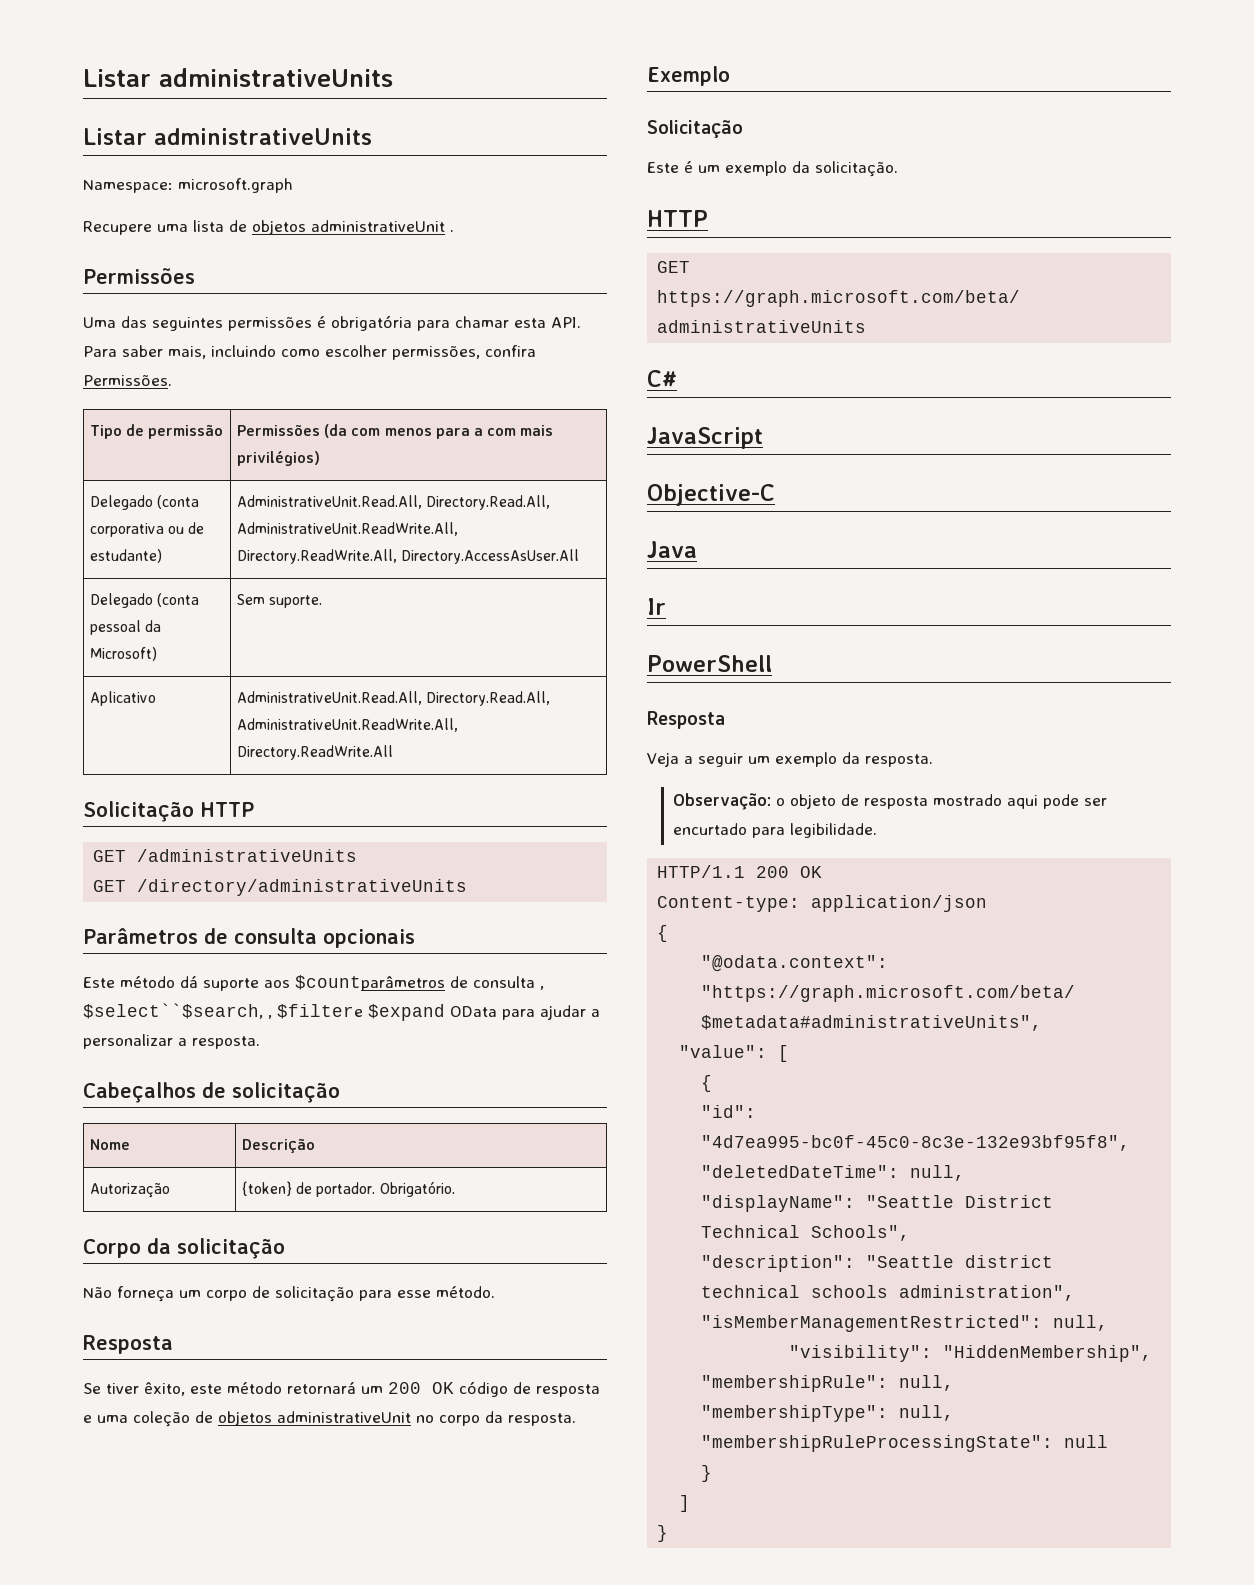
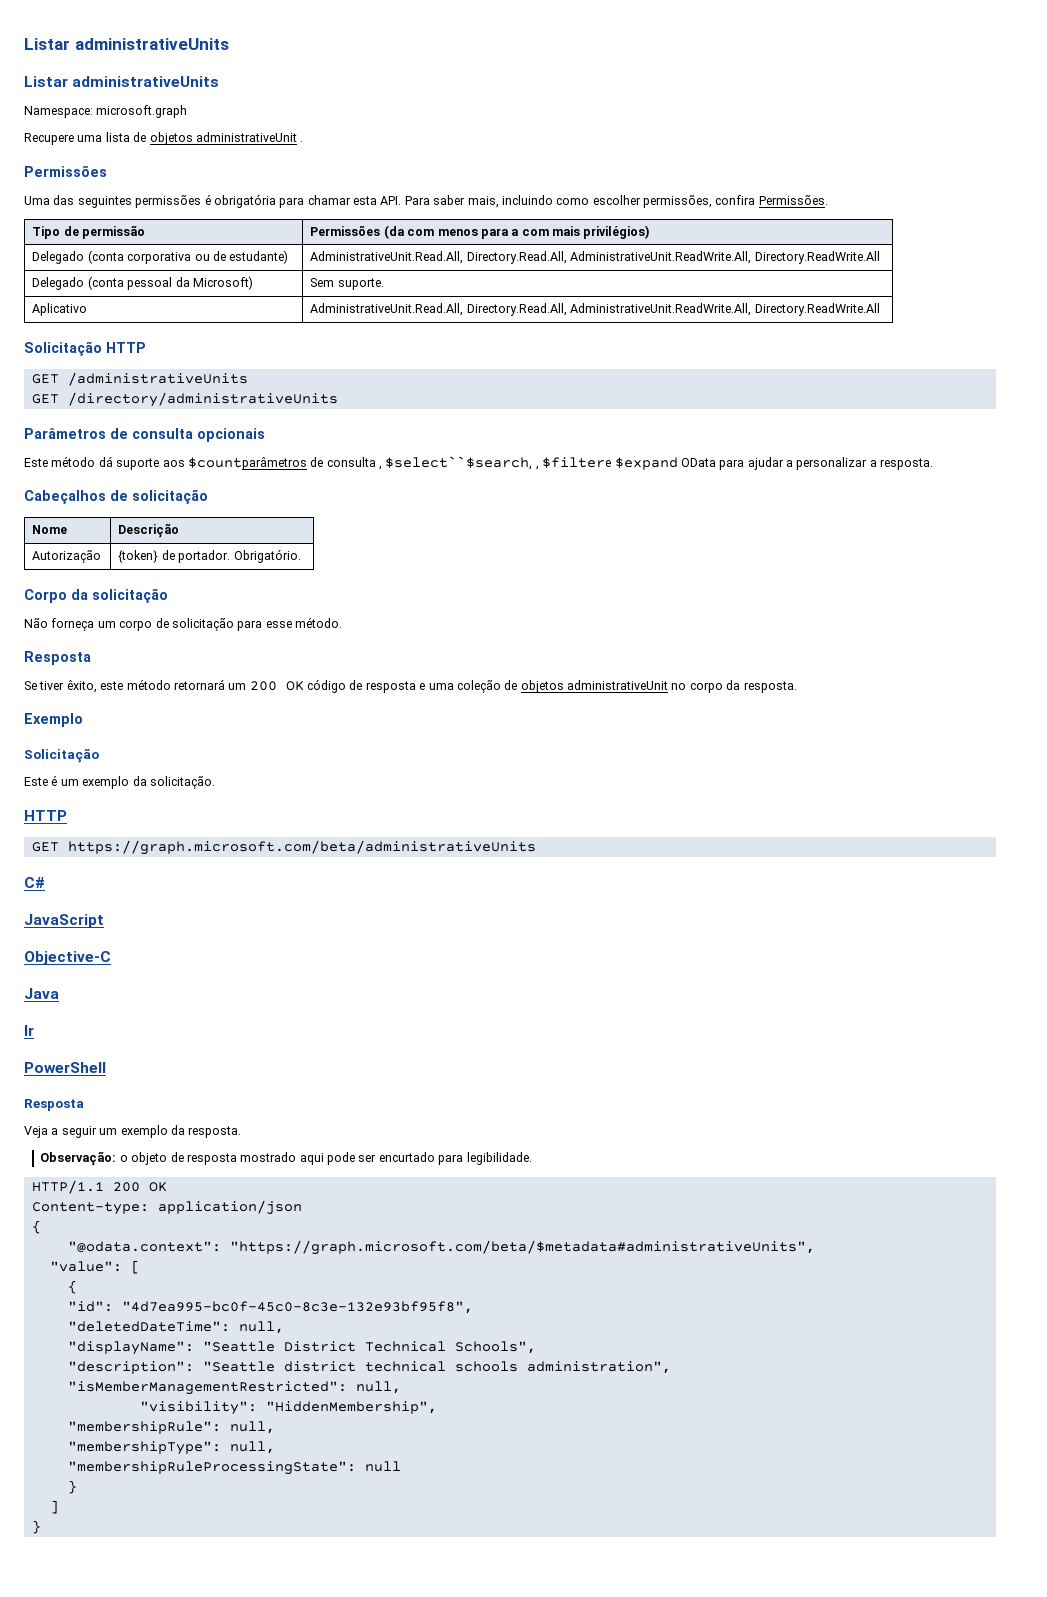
[236,549,580,564] Directory.ReadWrite.All, Directory.AccessAsUser.All -> [754,251,880,264] Directory.ReadWrite.All

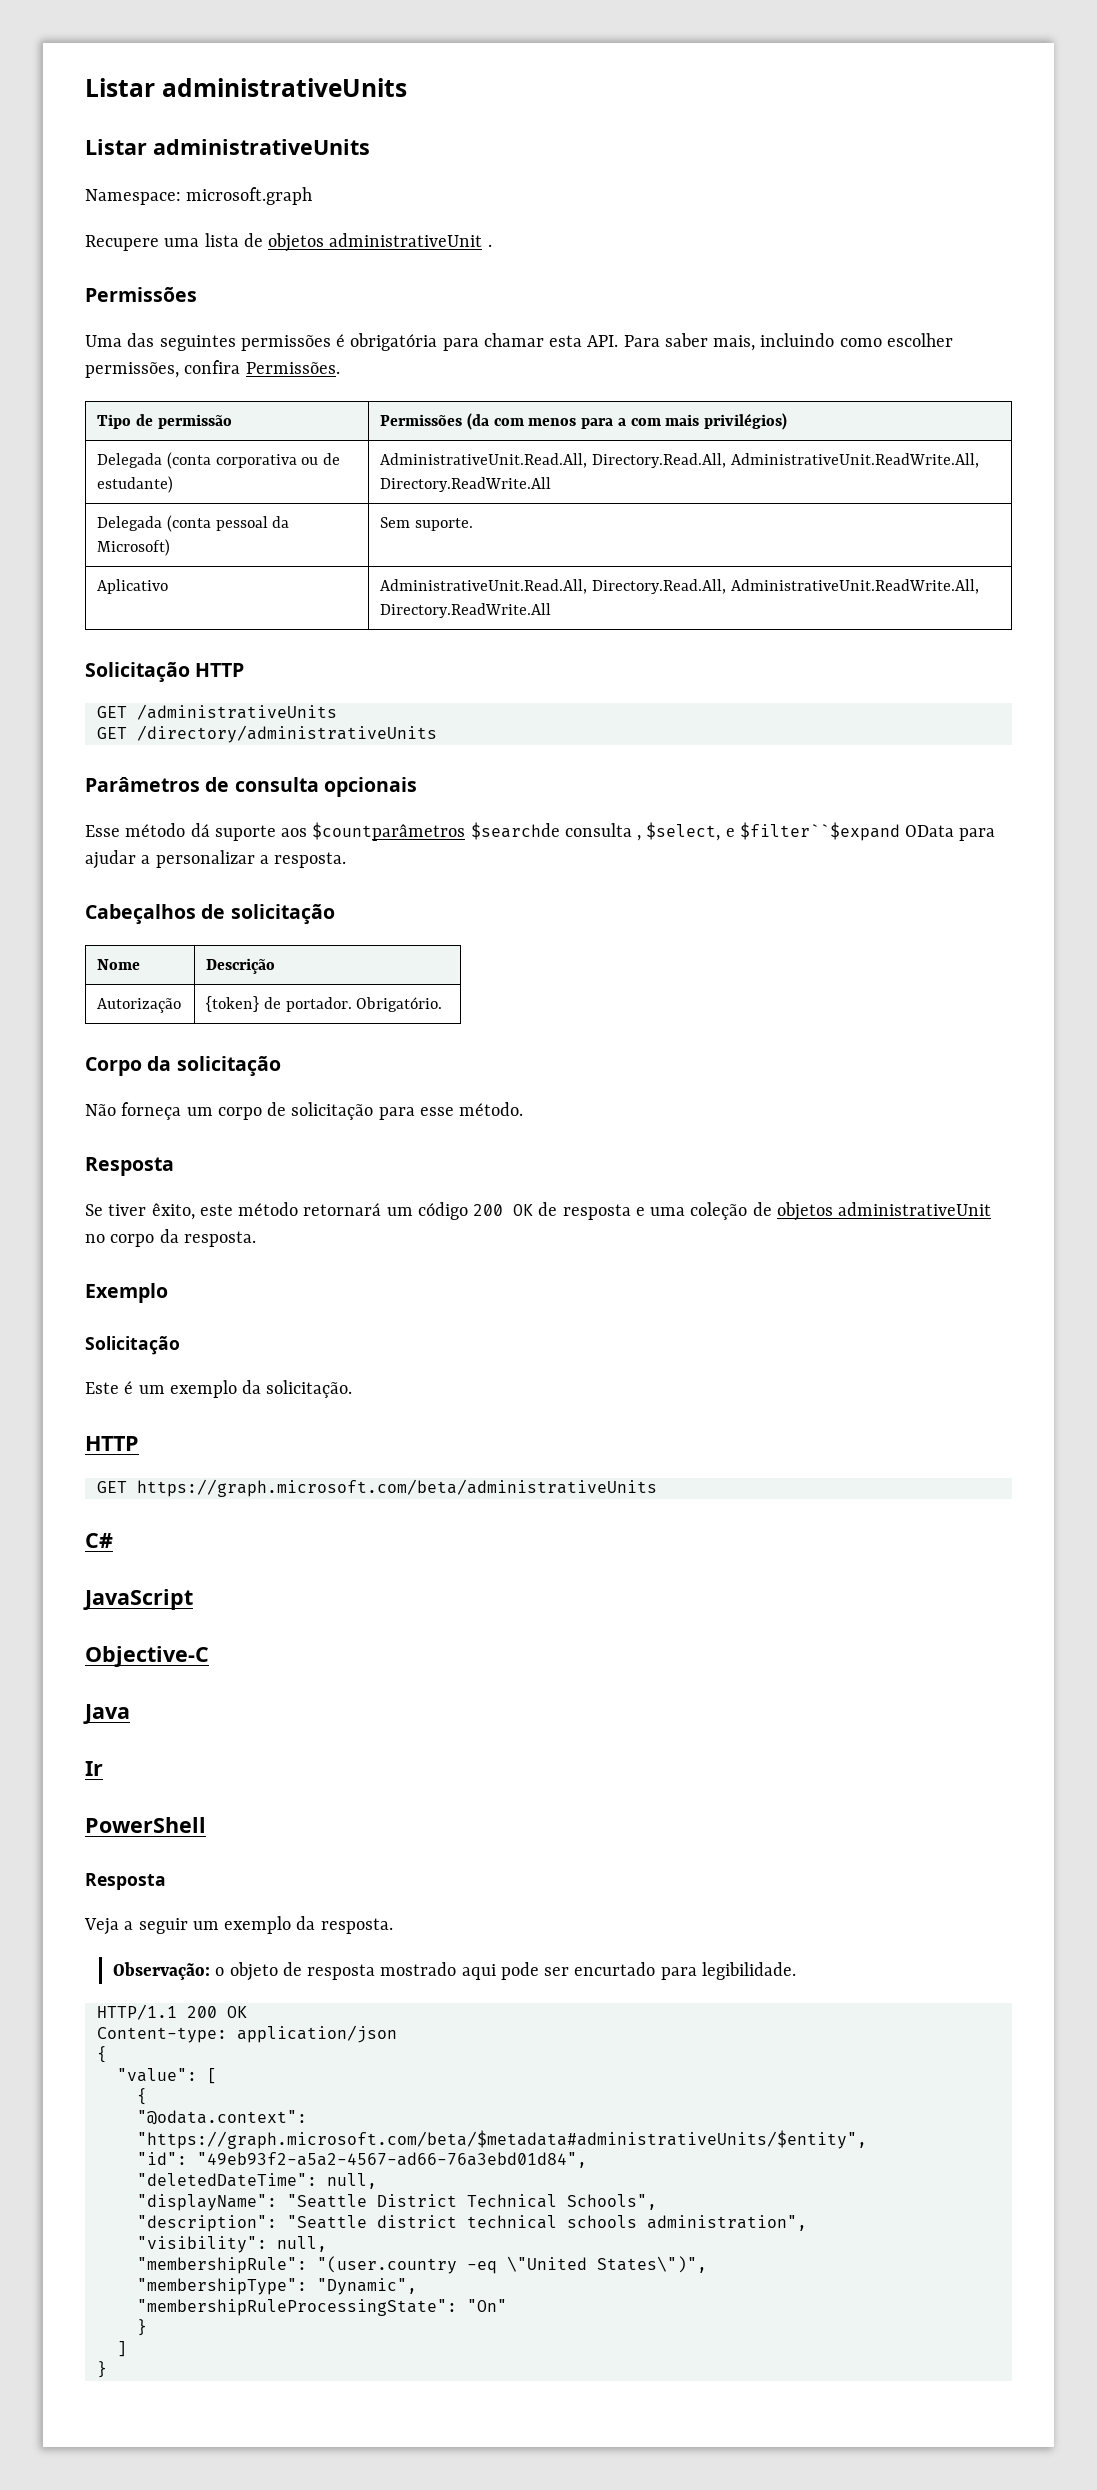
[32,251,85,264] Delegado -> [97,453,163,468] Delegada
[32,277,85,290] Delegado -> [97,516,163,531] Delegada
[24,458,48,467] Este -> [85,825,120,837] Esse
[310,457,324,467] de -> [470,822,560,840] $searchde
[385,456,678,470] $select``$search, , $filtere $expand -> [646,822,900,841] $select, e $filter``$expand
[249,679,346,693] 200 OK código -> [417,1202,534,1220] código 200 OK
[67,1240,815,1255] // "@odata.context": "https://graph.microsoft.com/beta/$metadata#administrativeUnits", -> (107, 2054) none
(77, 1287) none -> [136,2110,307,2125] [136,2130,867,2149] // "@odata.context": "https://graph.microsoft.com/beta/$metadata#administrativeUnits/$entity",
[121,1301,473,1314] "4d7ea995-bc0f-45c0-8c3e-132e93bf95f8", -> [196,2152,587,2168] "49eb93f2-a5a2-4567-ad66-76a3ebd01d84",
[67,1381,401,1395] [139,1401,437,1415] "isMemberManagementRestricted": null, // "visibility": "HiddenMembership", -> [136,2236,327,2253] "visibility": null,
[229,1421,275,1434] null, -> [316,2256,707,2274] "(user.country -eq \"United States\")",
[229,1441,275,1454] null, -> [316,2278,417,2295] "Dynamic",
[364,1461,401,1472] null -> [466,2299,507,2312] "On"

